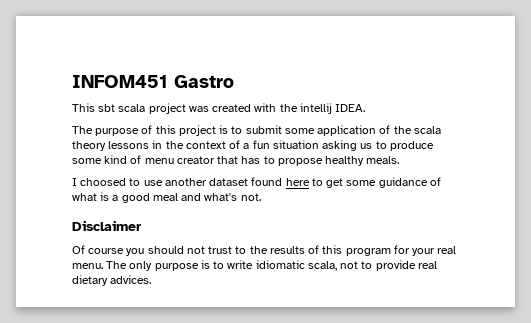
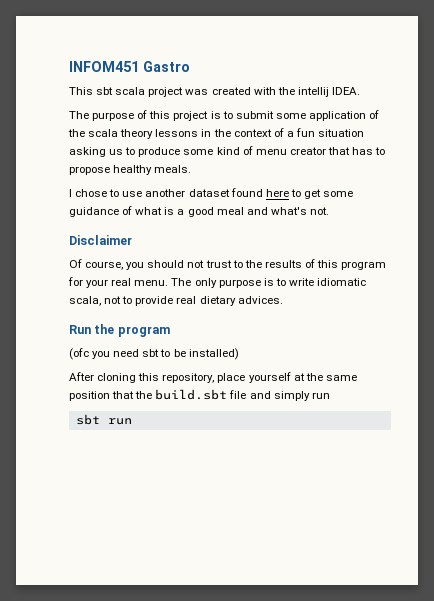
[80,178,127,186] choosed -> [75,189,108,197] chose
[88,248,125,254] course -> [85,261,124,270] course,
(152, 279) none -> [69,324,170,337] [69,348,239,360] [69,372,357,383] [69,389,330,401] [75,414,132,425] // Run the program // (ofc you need sbt to be installed) // After cloning this repository, place yourself at the same position that the build.sbt file and simply run // sbt run

